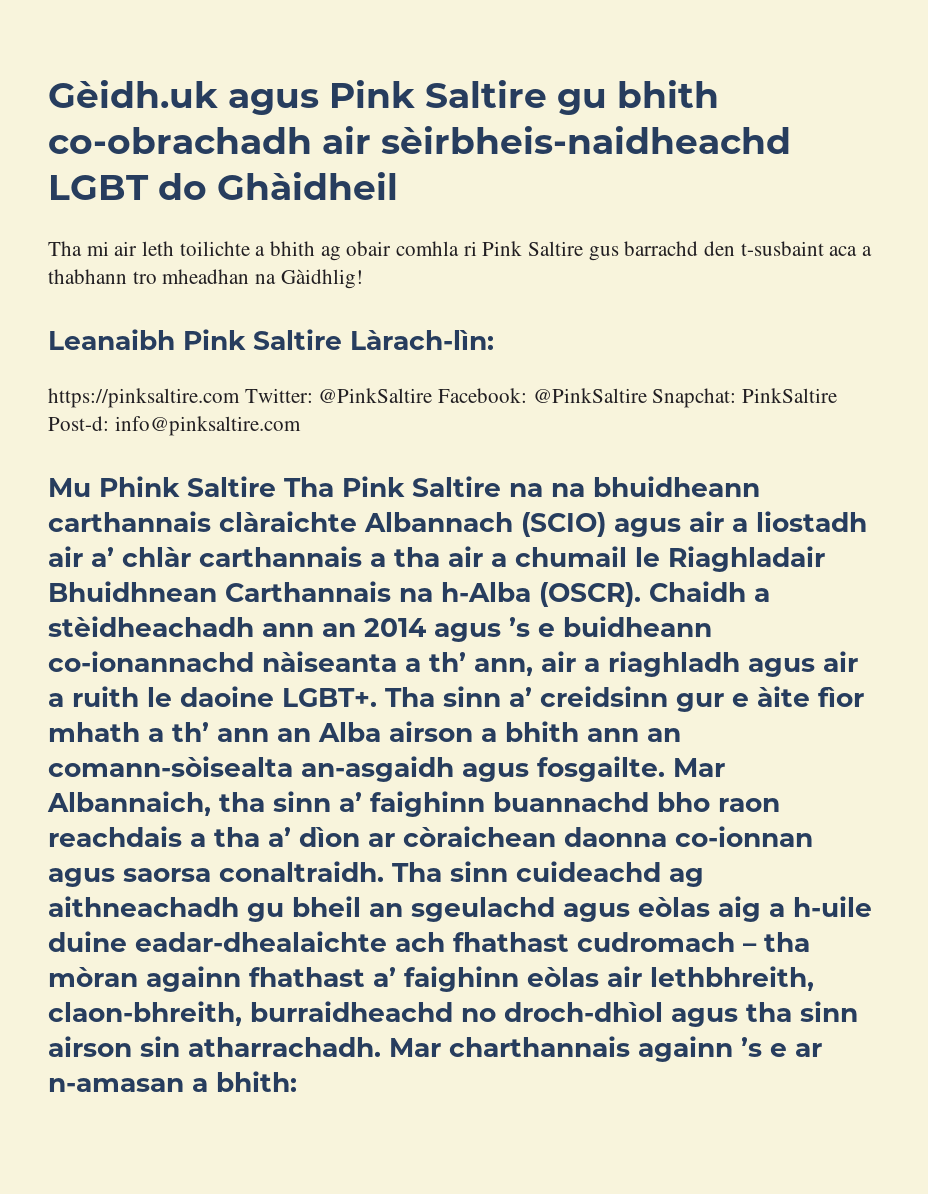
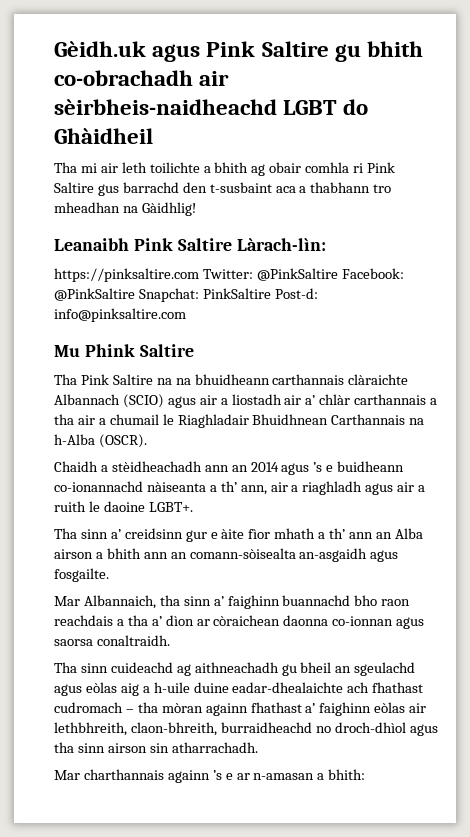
(276, 486) none -> (194, 350) //
(641, 594) none -> (147, 441) //
(377, 697) none -> (193, 507) //
(665, 769) none -> (109, 575) //
(384, 871) none -> (170, 640) //
(381, 1047) none -> (258, 747) //

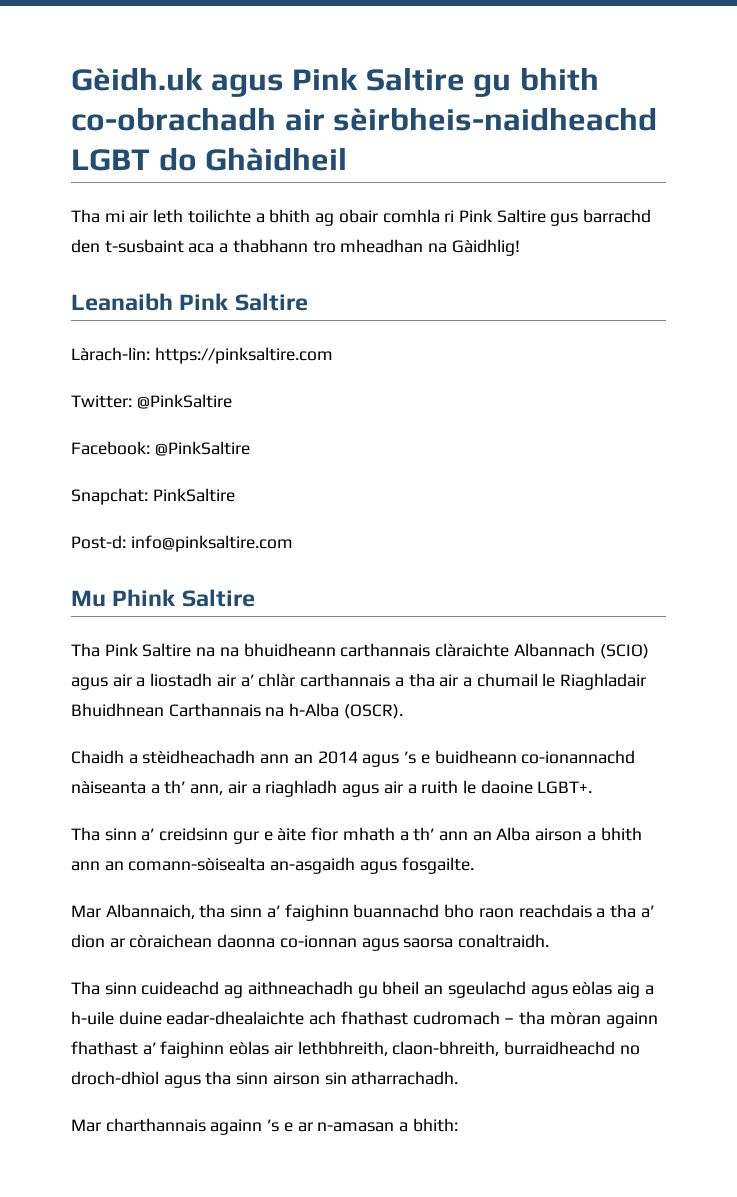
(232, 244) none -> (308, 302) //
[54,268,199,282] // https://pinksaltire.com -> [154,347,333,364] https://pinksaltire.com //
(338, 274) none -> (232, 401) //
(135, 294) none -> (250, 448) //
(271, 293) none -> (235, 495) //

